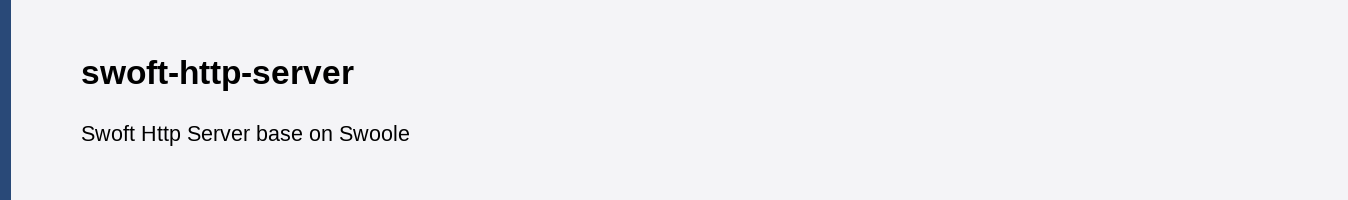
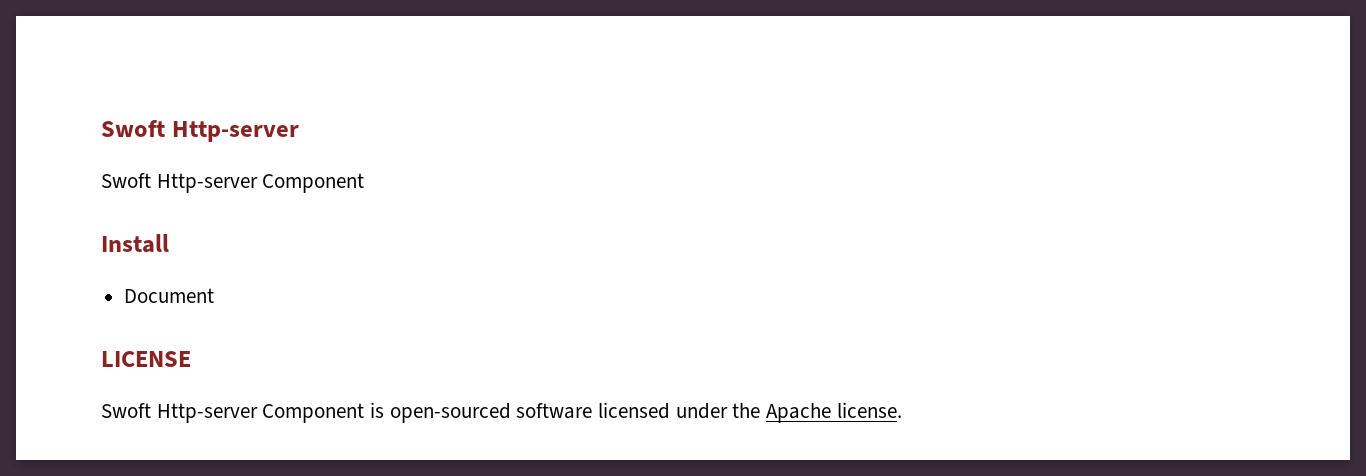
[81,60,354,91] [81,125,410,146] swoft-http-server // Swoft Http Server base on Swoole -> [101,120,299,142] [101,173,365,193] [101,234,169,253] [124,288,215,303] [101,351,191,367] [101,402,902,423] Swoft Http-server // Swoft Http-server Component // Install // Document // LICENSE // Swoft Http-server Component is open-sourced software licensed under the Apache license.

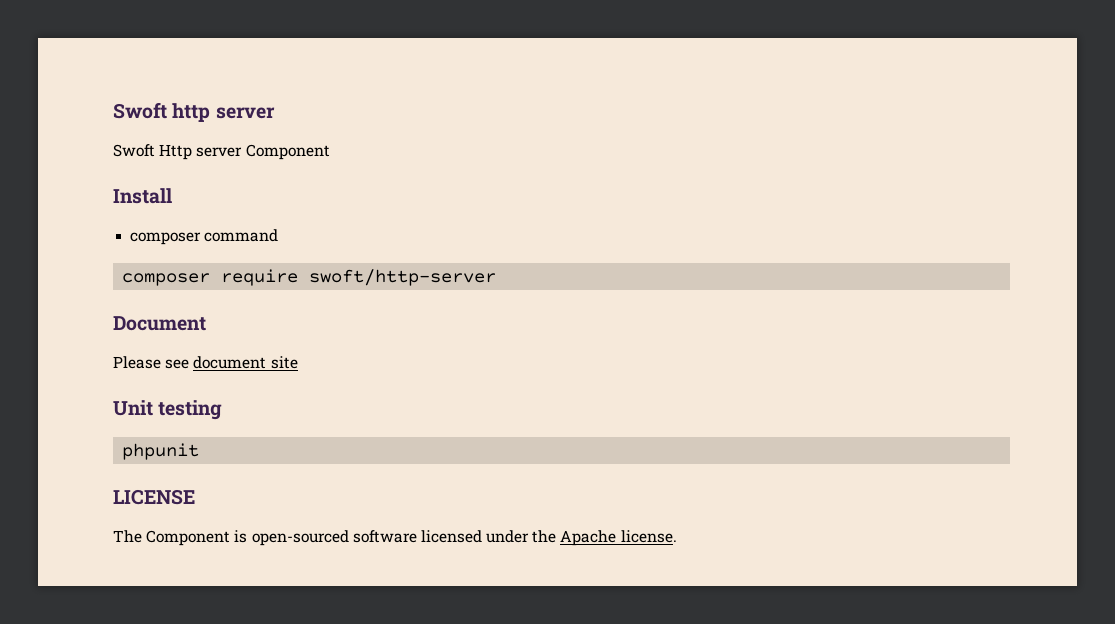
[101,120,299,142] [101,173,258,193] Swoft Http-server // Swoft Http-server -> [113,102,275,122] [113,144,243,160] Swoft http server // Swoft Http server
[124,288,215,303] Document -> [130,229,279,245] [122,269,497,286] [113,316,206,331] [113,356,298,369] [113,400,223,420] [122,443,200,460] composer command // composer require swoft/http-server // Document // Please see document site // Unit testing // phpunit
[101,403,258,423] Swoft Http-server -> [113,530,142,543] The

